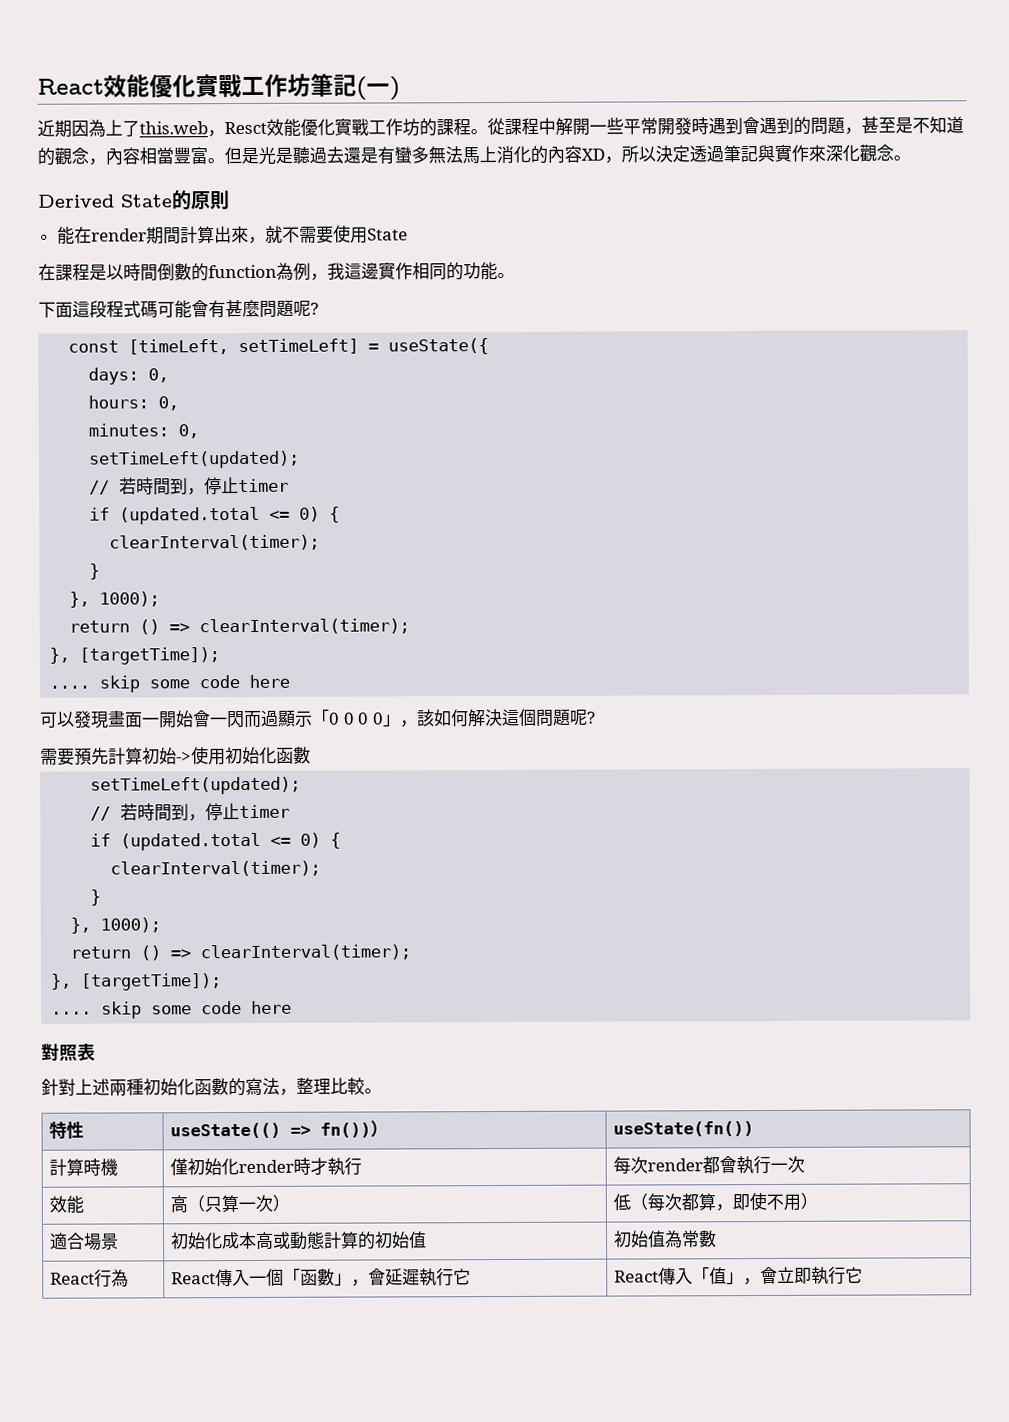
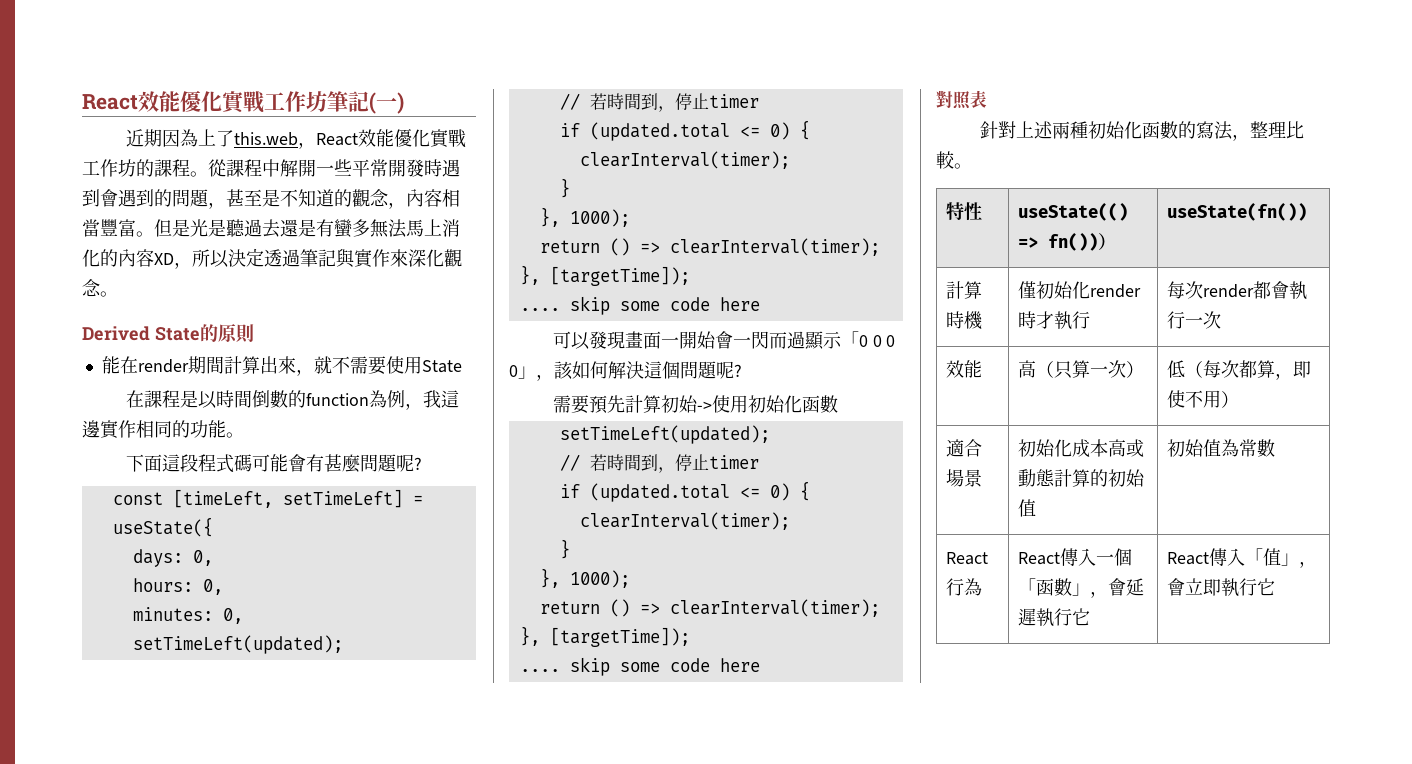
[224,121,267,135] Resct -> [315,133,358,146] React

